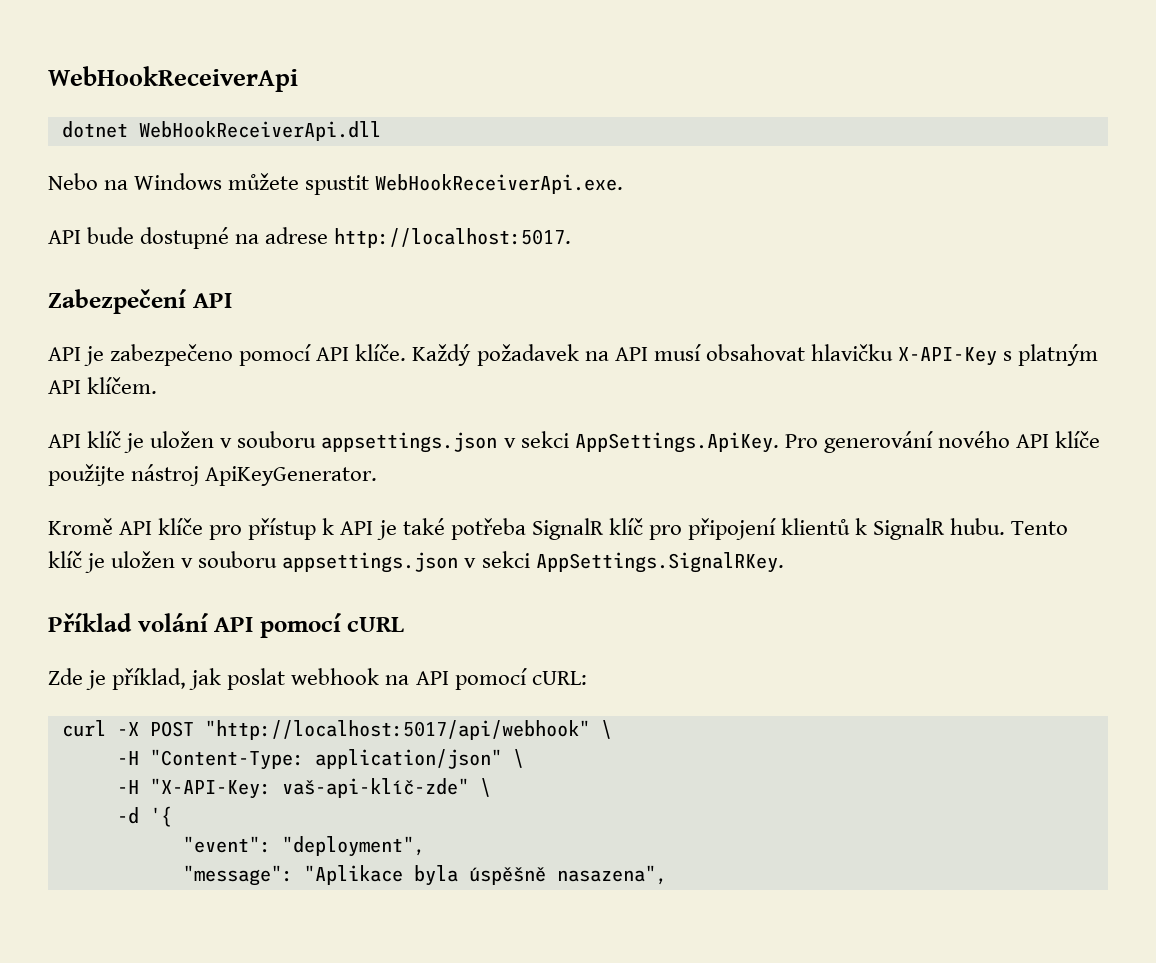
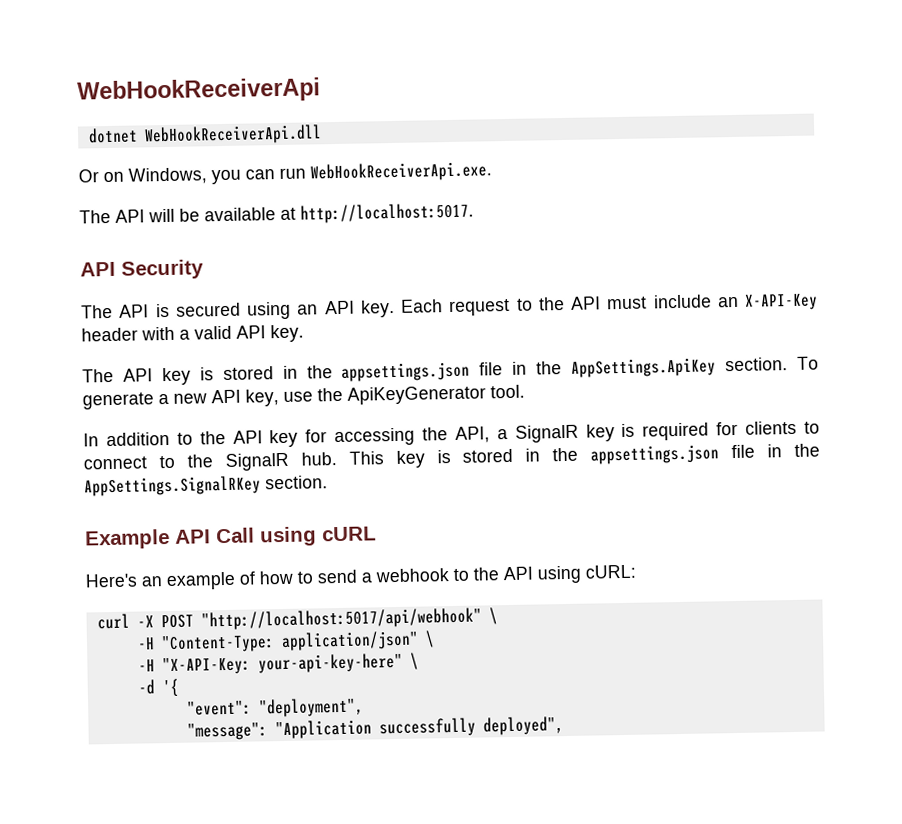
[48,173,624,195] [48,227,329,249] Nebo na Windows můžete spustit WebHookReceiverApi.exe. // API bude dostupné na adrese -> [78,161,492,185] [79,207,296,224] Or on Windows, you can run WebHookReceiverApi.exe. // The API will be available at
[48,289,232,314] [48,344,1099,366] [48,377,158,394] [48,431,1101,453] [48,464,378,486] [48,518,1069,540] [48,551,784,573] [48,613,405,638] [48,668,527,690] Zabezpečení API // API je zabezpečeno pomocí API klíče. Každý požadavek na API musí obsahovat hlavičku X-API-Key s platným API klíčem. // API klíč je uložen v souboru appsettings.json v sekci AppSettings.ApiKey. Pro generování nového API klíče použijte nástroj ApiKeyGenerator. // Kromě API klíče pro přístup k API je také potřeba SignalR klíč pro připojení klientů k SignalR hubu. Tento klíč je uložen v souboru appsettings.json v sekci AppSettings.SignalRKey. // Příklad volání API pomocí cURL // Zde je příklad, jak poslat webhook na API pomocí -> [80,259,204,280] [81,293,818,320] [81,324,304,343] [82,356,819,386] [82,384,525,410] [83,420,820,448] [83,443,821,471] [84,475,328,497] [85,526,377,550] [85,565,582,591] API Security // The API is secured using an API key. Each request to the API must include an X-API-Key header with a valid API key. // The API key is stored in the appsettings.json file in the AppSettings.ApiKey section. To generate a new API key, use the ApiKeyGenerator tool. // In addition to the API key for accessing the API, a SignalR key is required for clients to connect to the SignalR hub. This key is stored in the appsettings.json file in the AppSettings.SignalRKey section. // Example API Call using cURL // Here's an example of how to send a webhook to the API using
[281,778,469,798] vaš-api-klíč-zde" -> [257,652,403,674] your-api-key-here"
[303,865,667,886] "Aplikace byla úspěšně nasazena", -> [274,716,564,740] "Application successfully deployed",

